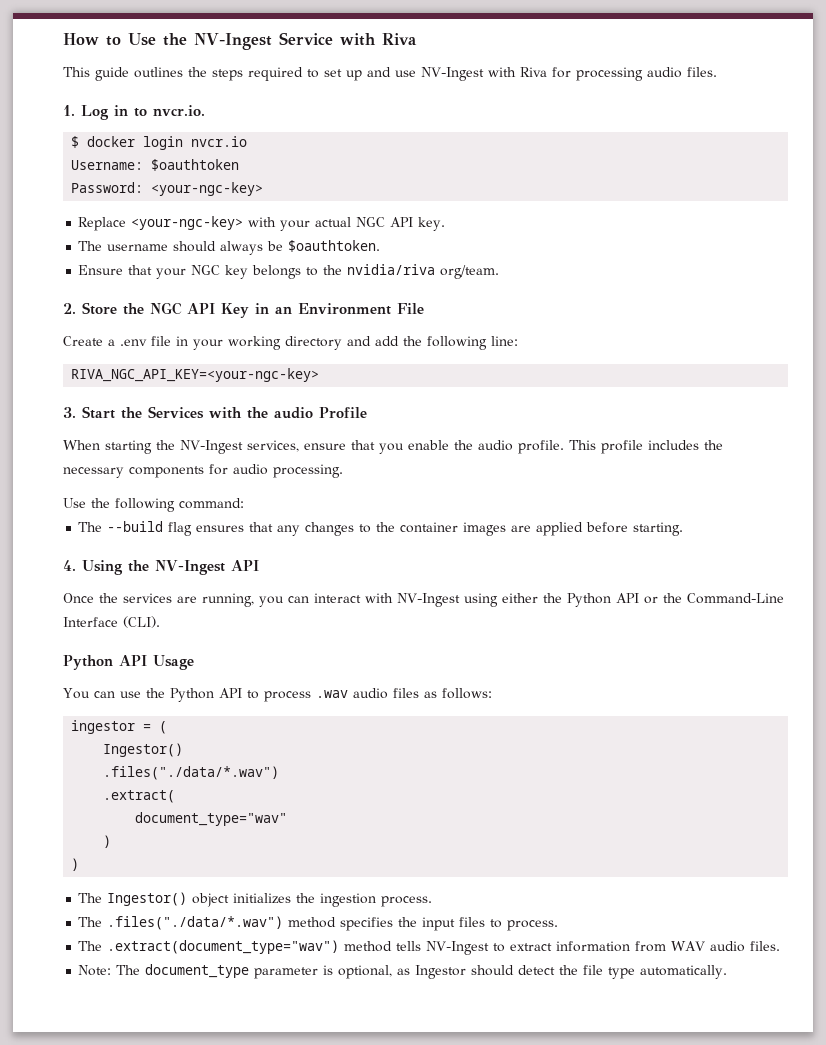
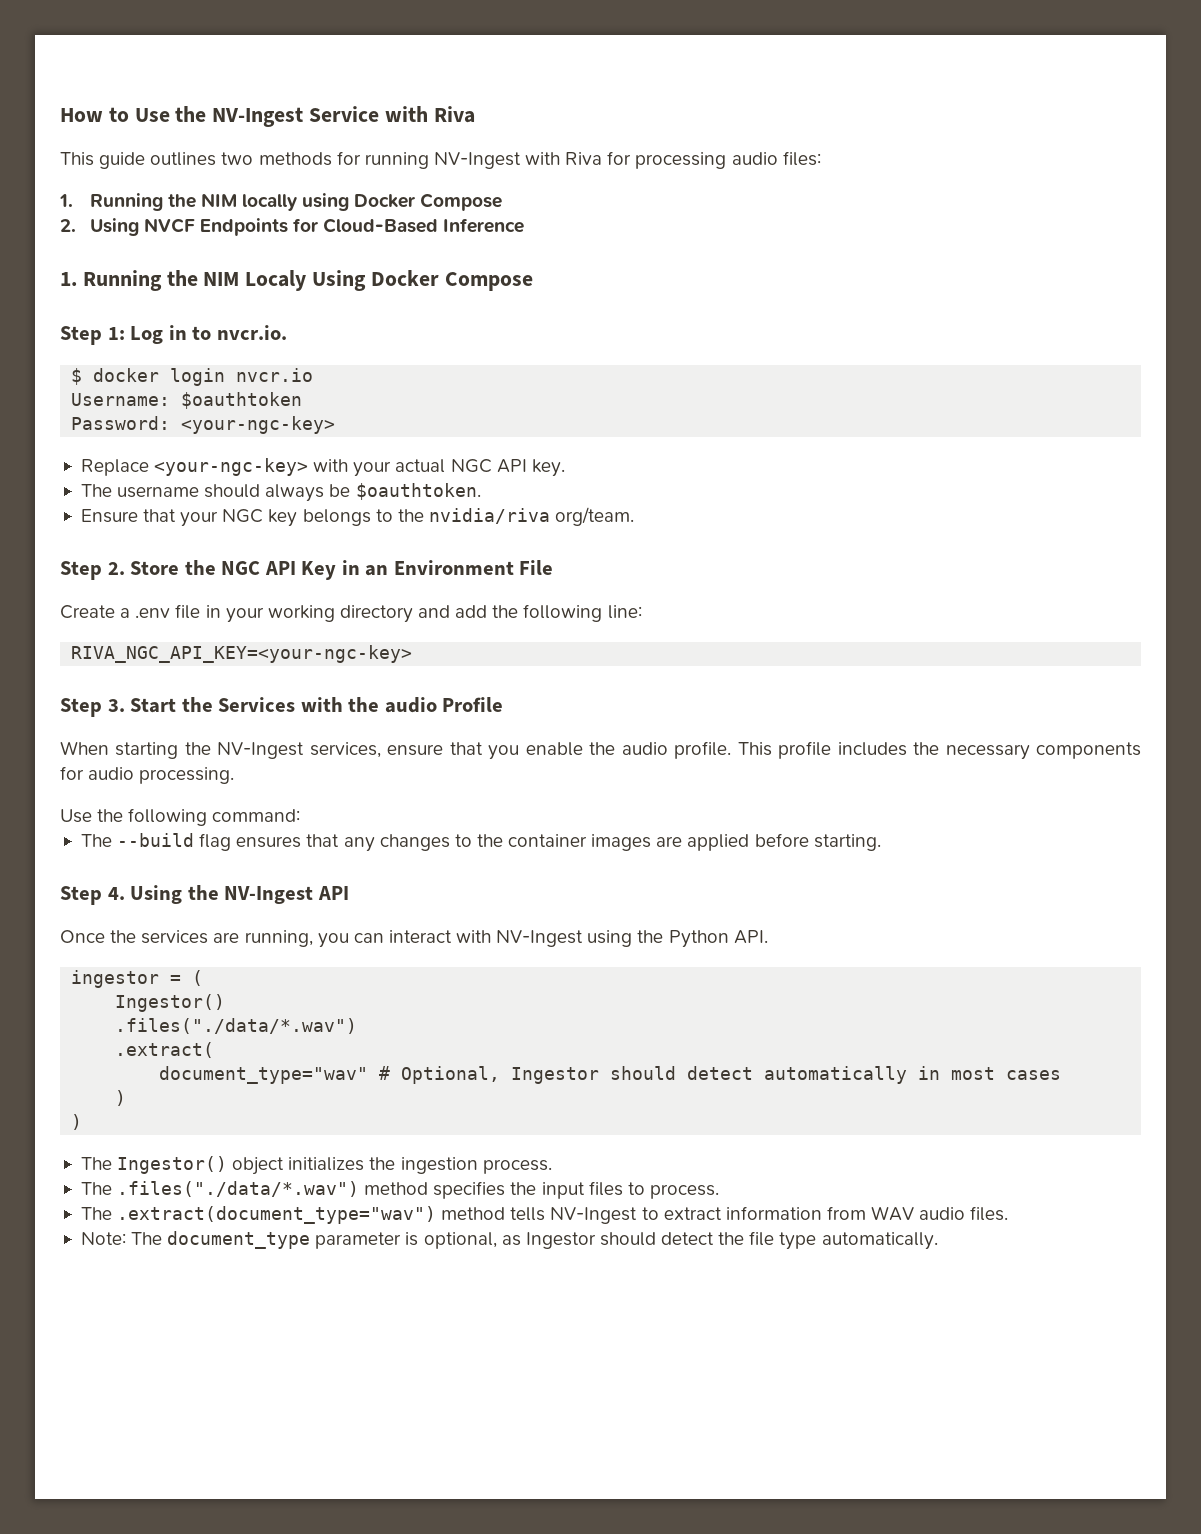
[188,67,416,81] the steps required to set up and use -> [221,151,429,169] two methods for running
[687,67,717,77] [63,105,75,116] files. // 1. -> [782,151,821,166] [59,193,503,211] [60,218,525,236] [60,270,533,291] [60,326,125,345] files: // 1. Running the NIM locally using Docker Compose // 2. Using NVCF Endpoints for Cloud-Based Inference // 1. Running the NIM Localy Using Docker Compose // Step 1:
(500, 272) none -> [60,561,102,580] Step
(320, 375) none -> [60,698,102,717] Step
(684, 529) none -> [60,886,102,905] Step
[502,593,784,607] [63,616,160,628] [63,655,194,670] [63,688,492,702] either the Python API or the Command-Line Interface (CLI). // Python API Usage // You can use the Python API to process .wav audio files as follows: -> [637,930,768,948] the Python API.
(288, 819) none -> [379,1066,1062,1084] # Optional, Ingestor should detect automatically in most cases

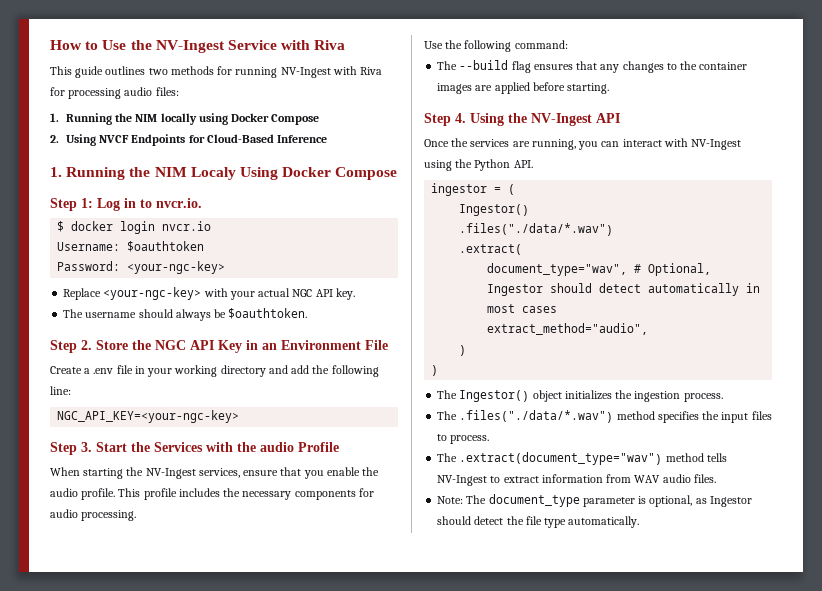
[80,507,635,527] // Ensure that your NGC key belongs to the nvidia/riva org/team. -> (308, 313) none
[71,645,413,663] RIVA_NGC_API_KEY=<your-ngc-key> -> [57,410,240,423] NGC_API_KEY=<your-ngc-key>
[159,1066,369,1084] document_type="wav" -> [487,263,628,276] document_type="wav",
(1062, 1075) none -> [487,323,649,335] // extract_method="audio",

